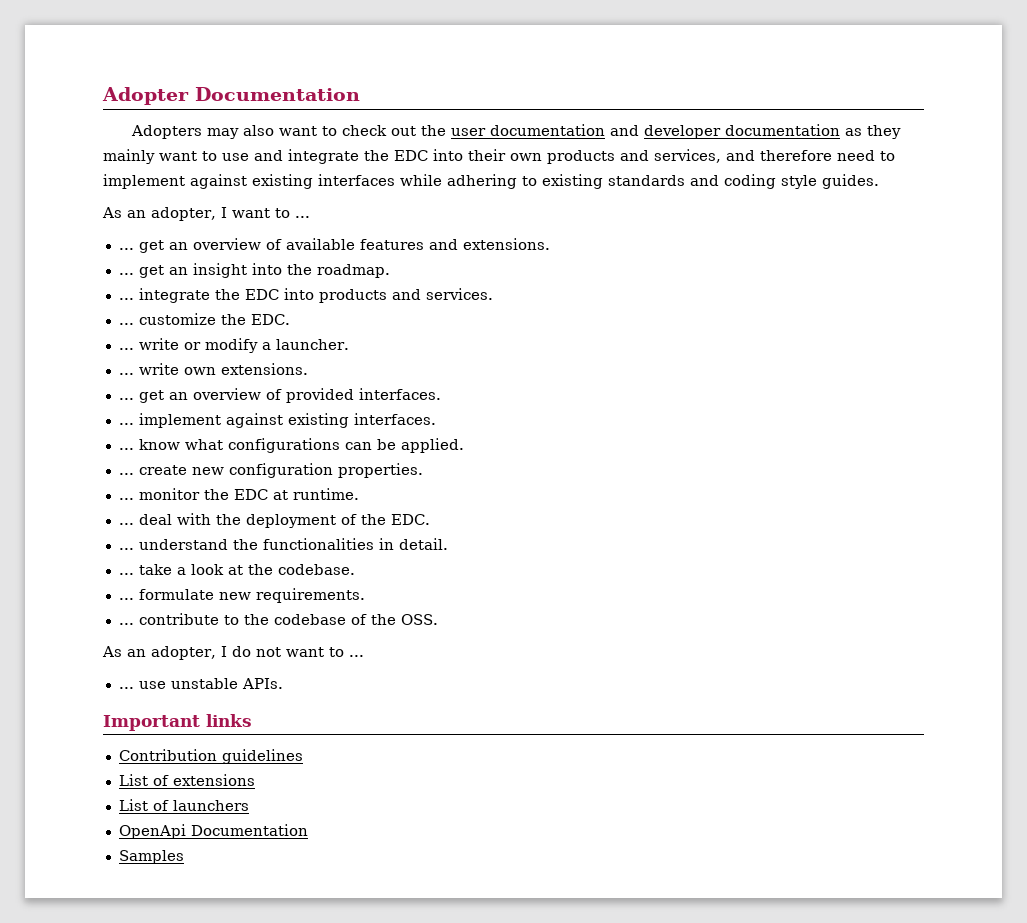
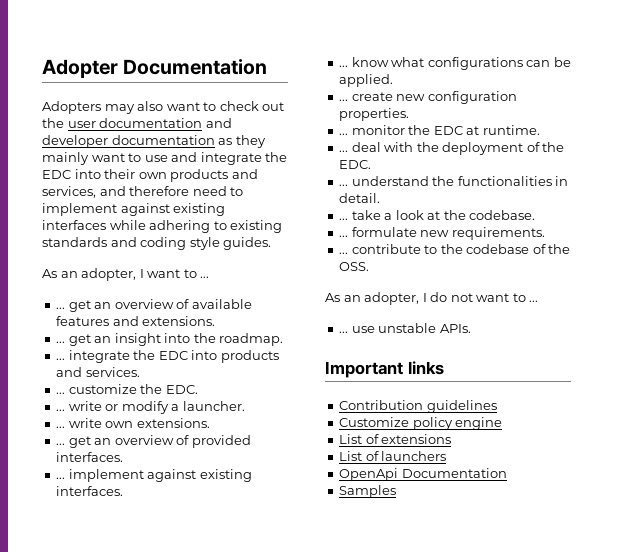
(303, 756) none -> [339,417,503,430] // Customize policy engine

